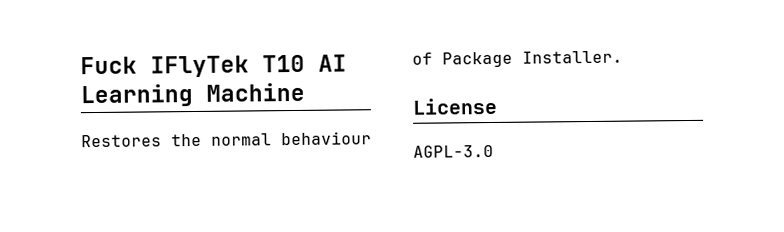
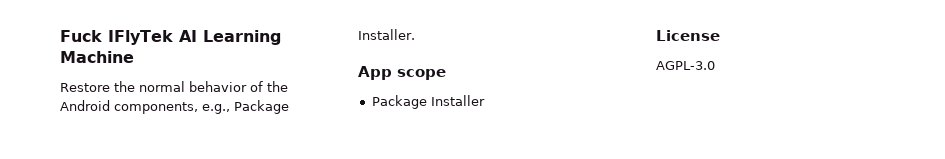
[262,54,305,73] T10 -> (173, 37) none
[81,134,162,148] Restores -> [60,83,110,92] Restore
[281,131,372,146] [412,50,623,68] behaviour of Package Installer. -> [189,81,288,92] [60,100,289,114] [358,29,415,40] [358,66,446,80] [371,95,485,109] behavior of the Android components, e.g., Package Installer. // App scope // Package Installer

